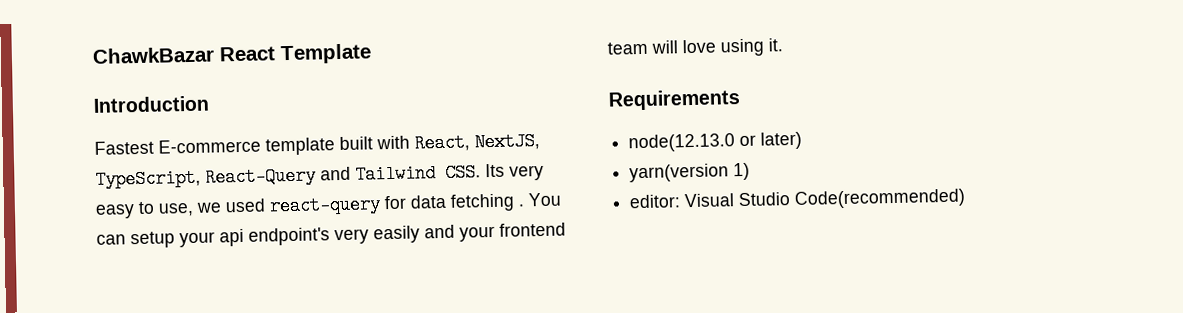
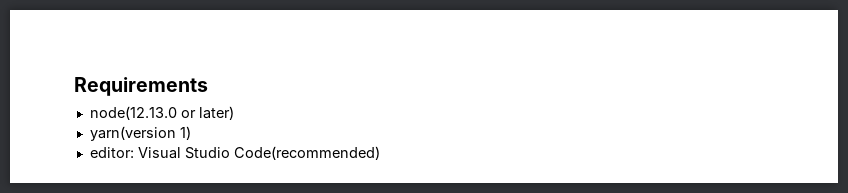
[92,43,372,65] [93,95,210,113] [94,132,540,156] [95,163,544,189] [95,192,561,219] [96,222,566,249] [607,38,783,57] ChawkBazar React Template // Introduction // Fastest E-commerce template built with React, NextJS, TypeScript, React-Query and Tailwind CSS. Its very easy to use, we used react-query for data fetching . You can setup your api endpoint's very easily and your frontend team will love using it. // -> (74, 86) none

